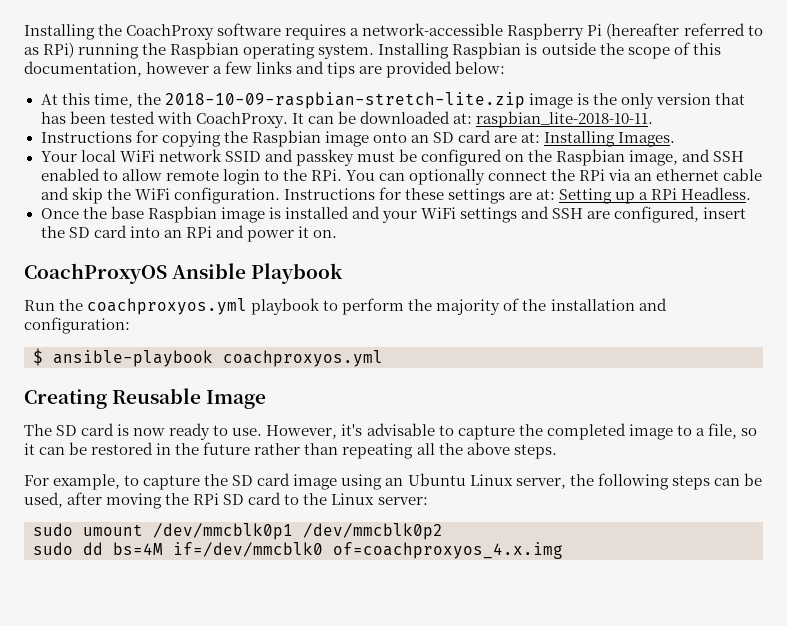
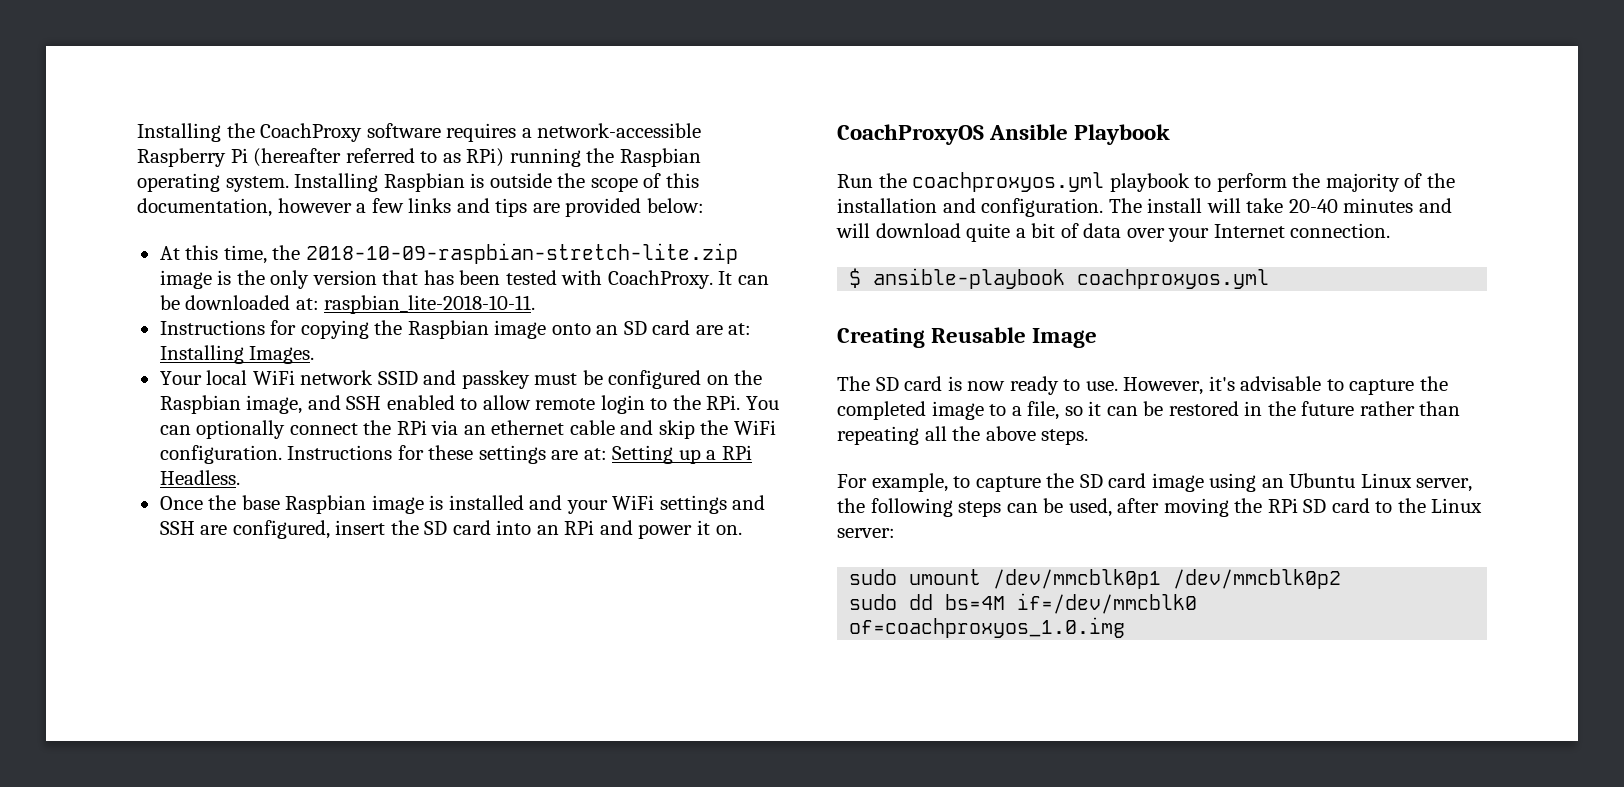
[24,317,130,334] configuration: -> [981,198,1452,217] [836,223,1391,242] configuration. The install will take 20-40 minutes and will download quite a bit of data over your Internet connection.
[333,542,563,559] of=coachproxyos_4.x.img -> [849,617,1126,638] of=coachproxyos_1.0.img

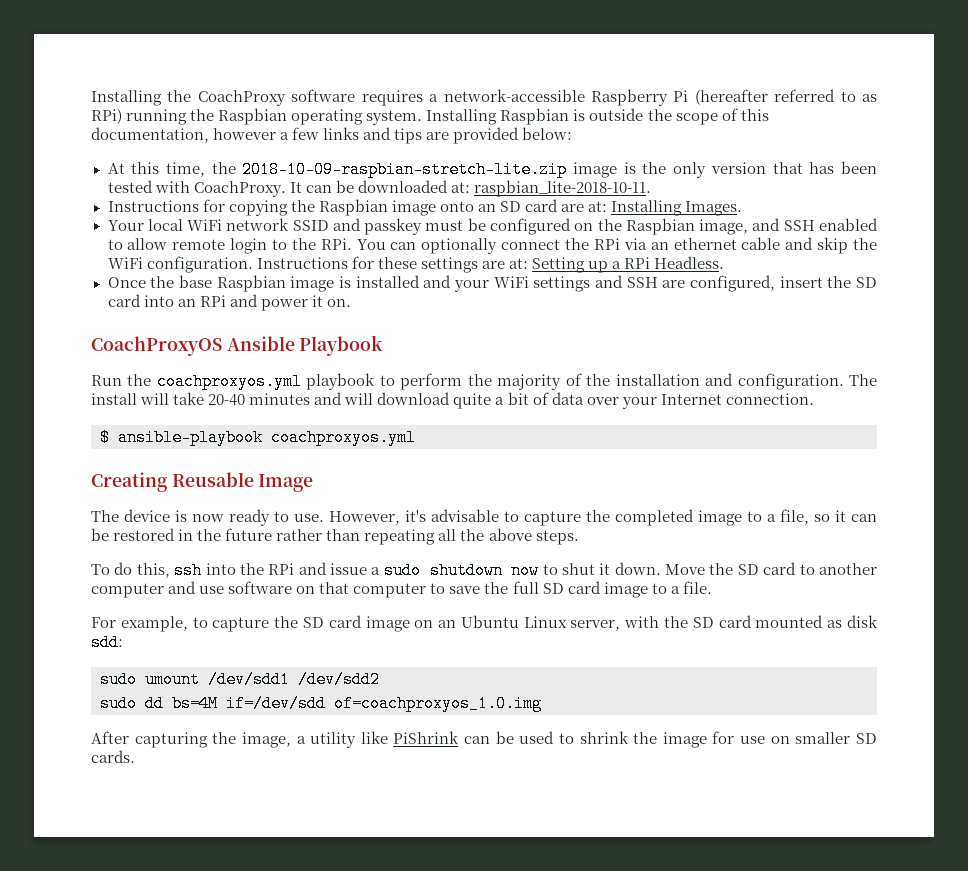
[875,376,943,391] SD card -> [124,509,170,522] device
(1089, 437) none -> [91,562,877,579] [91,581,712,598] // To do this, ssh into the RPi and issue a sudo shutdown now to shut it down. Move the SD card to another computer and use software on that computer to save the full SD card image to a file.
[1209,473,1257,492] using -> [414,620,434,628] on
[837,498,1483,517] [837,528,895,538] the following steps can be used, after moving the RPi SD card to the Linux server: -> [624,615,878,628] [91,634,123,651] with the SD card mounted as disk sdd:
[993,569,1342,589] /dev/mmcblk0p1 /dev/mmcblk0p2 -> [208,671,380,688] /dev/sdd1 /dev/sdd2
[1017,593,1198,614] if=/dev/mmcblk0 -> [226,695,326,712] if=/dev/sdd
(1126, 627) none -> [91,731,878,748] [91,750,135,763] // After capturing the image, a utility like PiShrink can be used to shrink the image for use on smaller SD cards.

